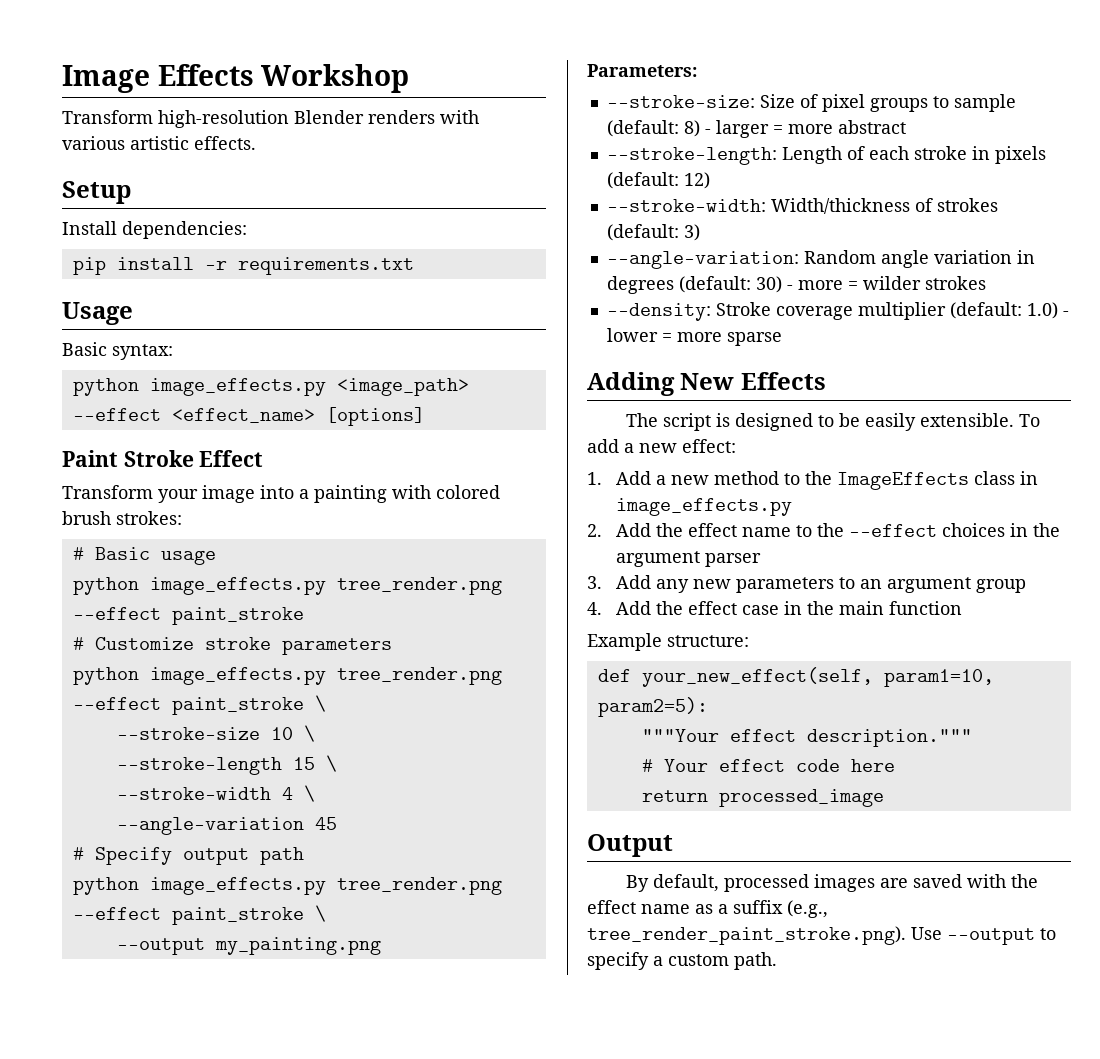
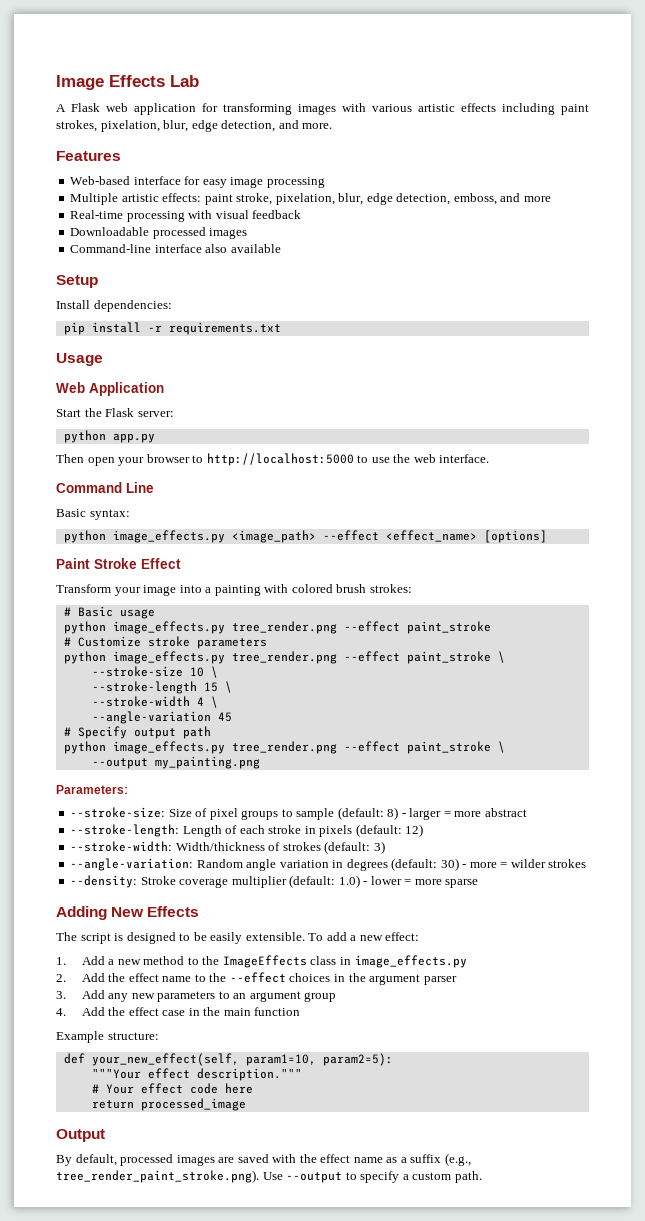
[261,64,410,93] [62,110,479,128] [62,136,256,150] Workshop // Transform high-resolution Blender renders with various artistic effects. -> [170,75,199,87] [56,103,589,115] [56,120,333,132] [56,151,121,161] [70,176,325,188] [70,193,551,205] [70,210,302,222] [70,227,248,239] [70,244,281,253] Lab // A Flask web application for transforming images with various artistic effects including paint strokes, pixelation, blur, edge detection, and more. // Features // Web-based interface for easy image processing // Multiple artistic effects: paint stroke, pixelation, blur, edge detection, emboss, and more // Real-time processing with visual feedback // Downloadable processed images // Command-line interface also available
(133, 313) none -> [56,382,164,396] [56,408,174,417] [63,430,155,443] [56,453,490,466] [56,482,154,493] // Web Application // Start the Flask server: // python app.py // Then open your browser to http://localhost:5000 to use the web interface. // Command Line

